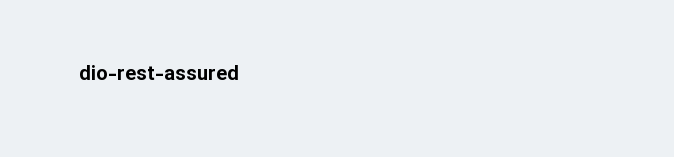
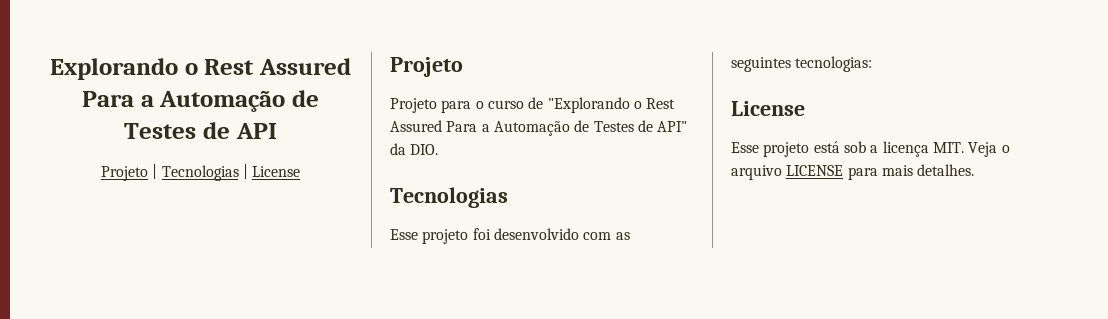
[79,65,239,80] dio-rest-assured -> [49,58,352,80] [81,90,320,112] [124,122,277,139] [100,164,301,181] [390,57,463,77] [390,97,676,113] [390,120,688,136] [390,143,439,155] [390,187,508,208] [390,228,630,244] [731,56,873,72] [731,101,805,116] [731,141,1010,157] [731,164,975,180] Explorando o Rest Assured Para a Automação de Testes de API // Projeto | Tecnologias | License // Projeto // Projeto para o curso de "Explorando o Rest Assured Para a Automação de Testes de API" da DIO. // Tecnologias // Esse projeto foi desenvolvido com as seguintes tecnologias: // License // Esse projeto está sob a licença MIT. Veja o arquivo LICENSE para mais detalhes.

